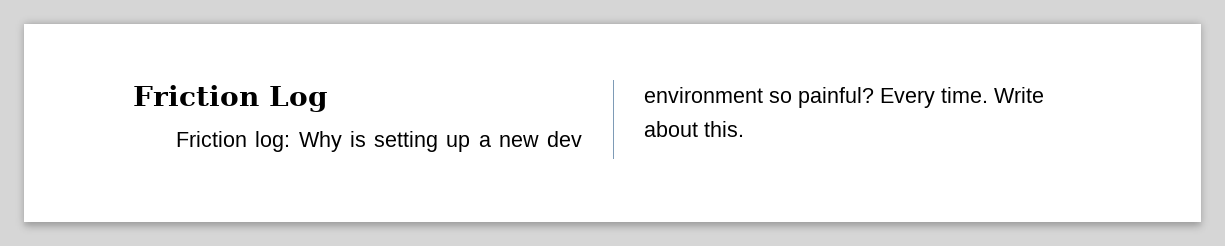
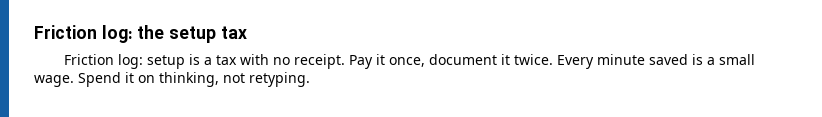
[133,85,328,112] [176,131,582,152] [644,87,1044,108] [644,121,744,137] Friction Log // Friction log: Why is setting up a new dev environment so painful? Every time. Write about this. -> [34,25,247,43] [63,54,755,69] [34,72,310,87] Friction log: the setup tax // Friction log: setup is a tax with no receipt. Pay it once, document it twice. Every minute saved is a small wage. Spend it on thinking, not retyping.

